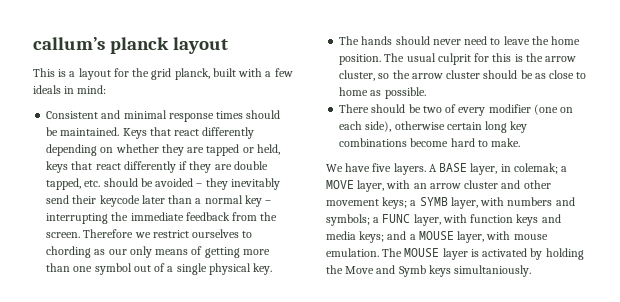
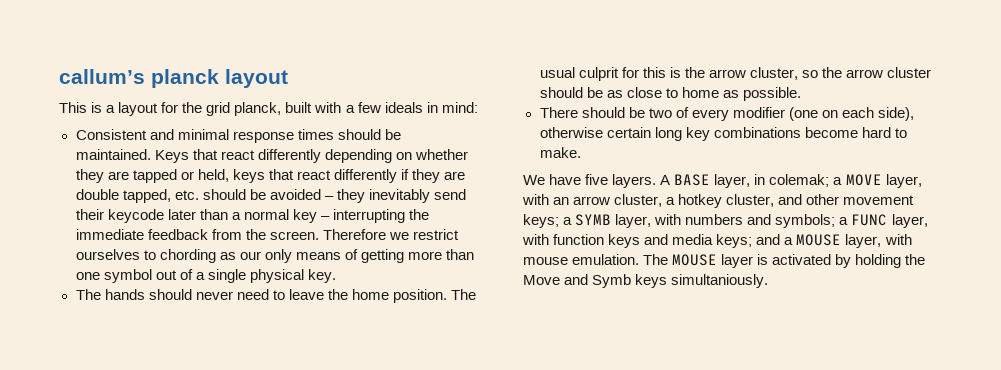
[464,180,499,189] cluster -> [614,194,775,208] cluster, a hotkey cluster,

